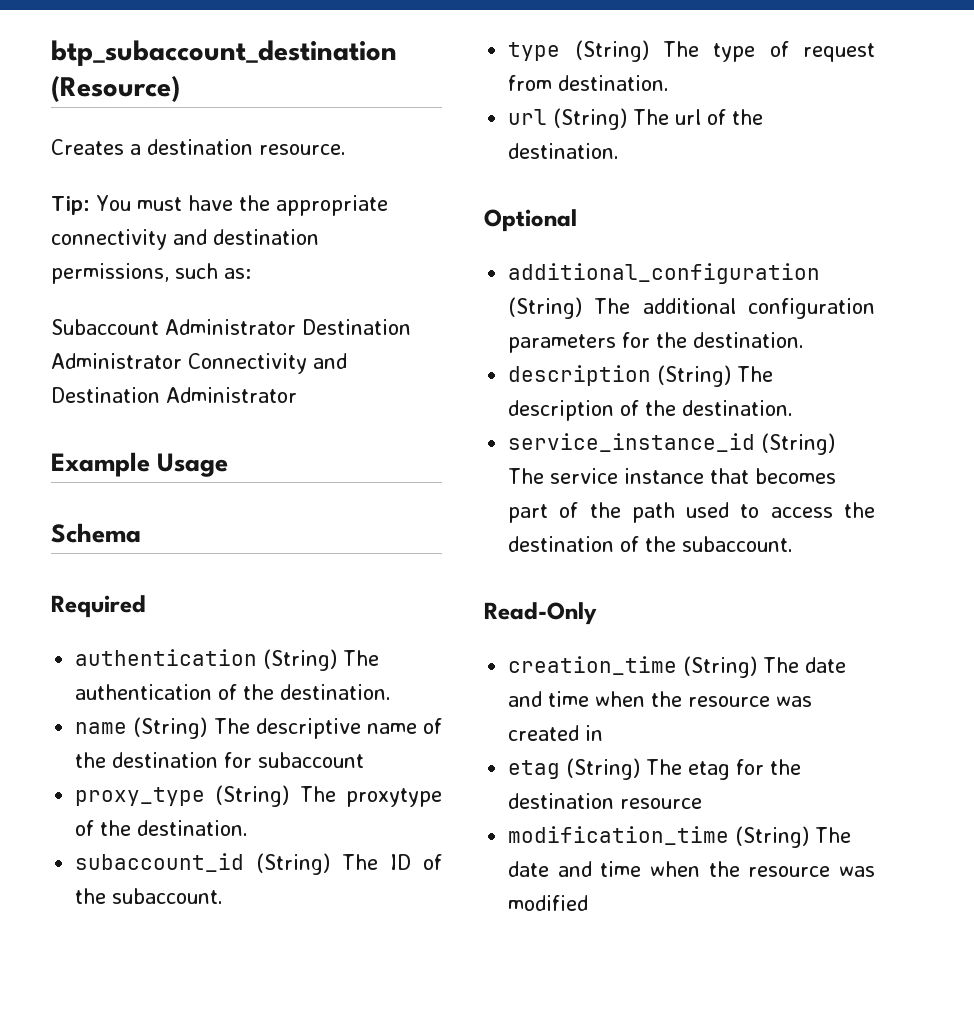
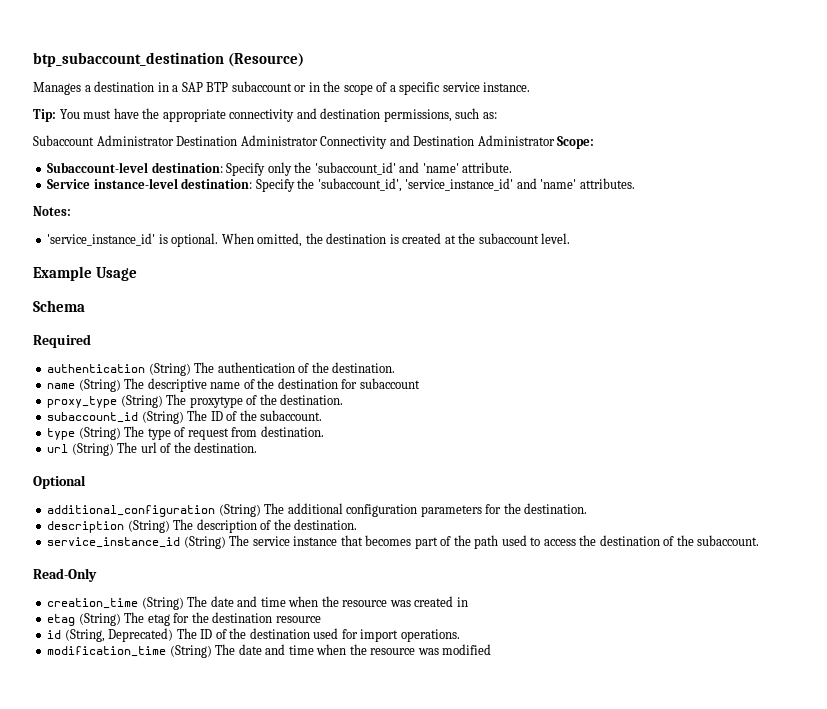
[51,139,124,155] Creates -> [33,82,81,95] Manages
[259,144,346,155] resource. -> [157,81,531,95] in a SAP BTP subaccount or in the scope of a specific service instance.
(297, 395) none -> [557,136,595,149] [47,162,513,176] [47,178,635,192] [33,206,71,216] [47,233,571,247] Scope: // Subaccount-level destination: Specify only the 'subaccount_id' and 'name' attribute. // Service instance-level destination: Specify the 'subaccount_id', 'service_instance_id' and 'name' attributes. // Notes: // 'service_instance_id' is optional. When omitted, the destination is created at the subaccount level.
(703, 803) none -> [47,628,460,642] // id (String, Deprecated) The ID of the destination used for import operations.

